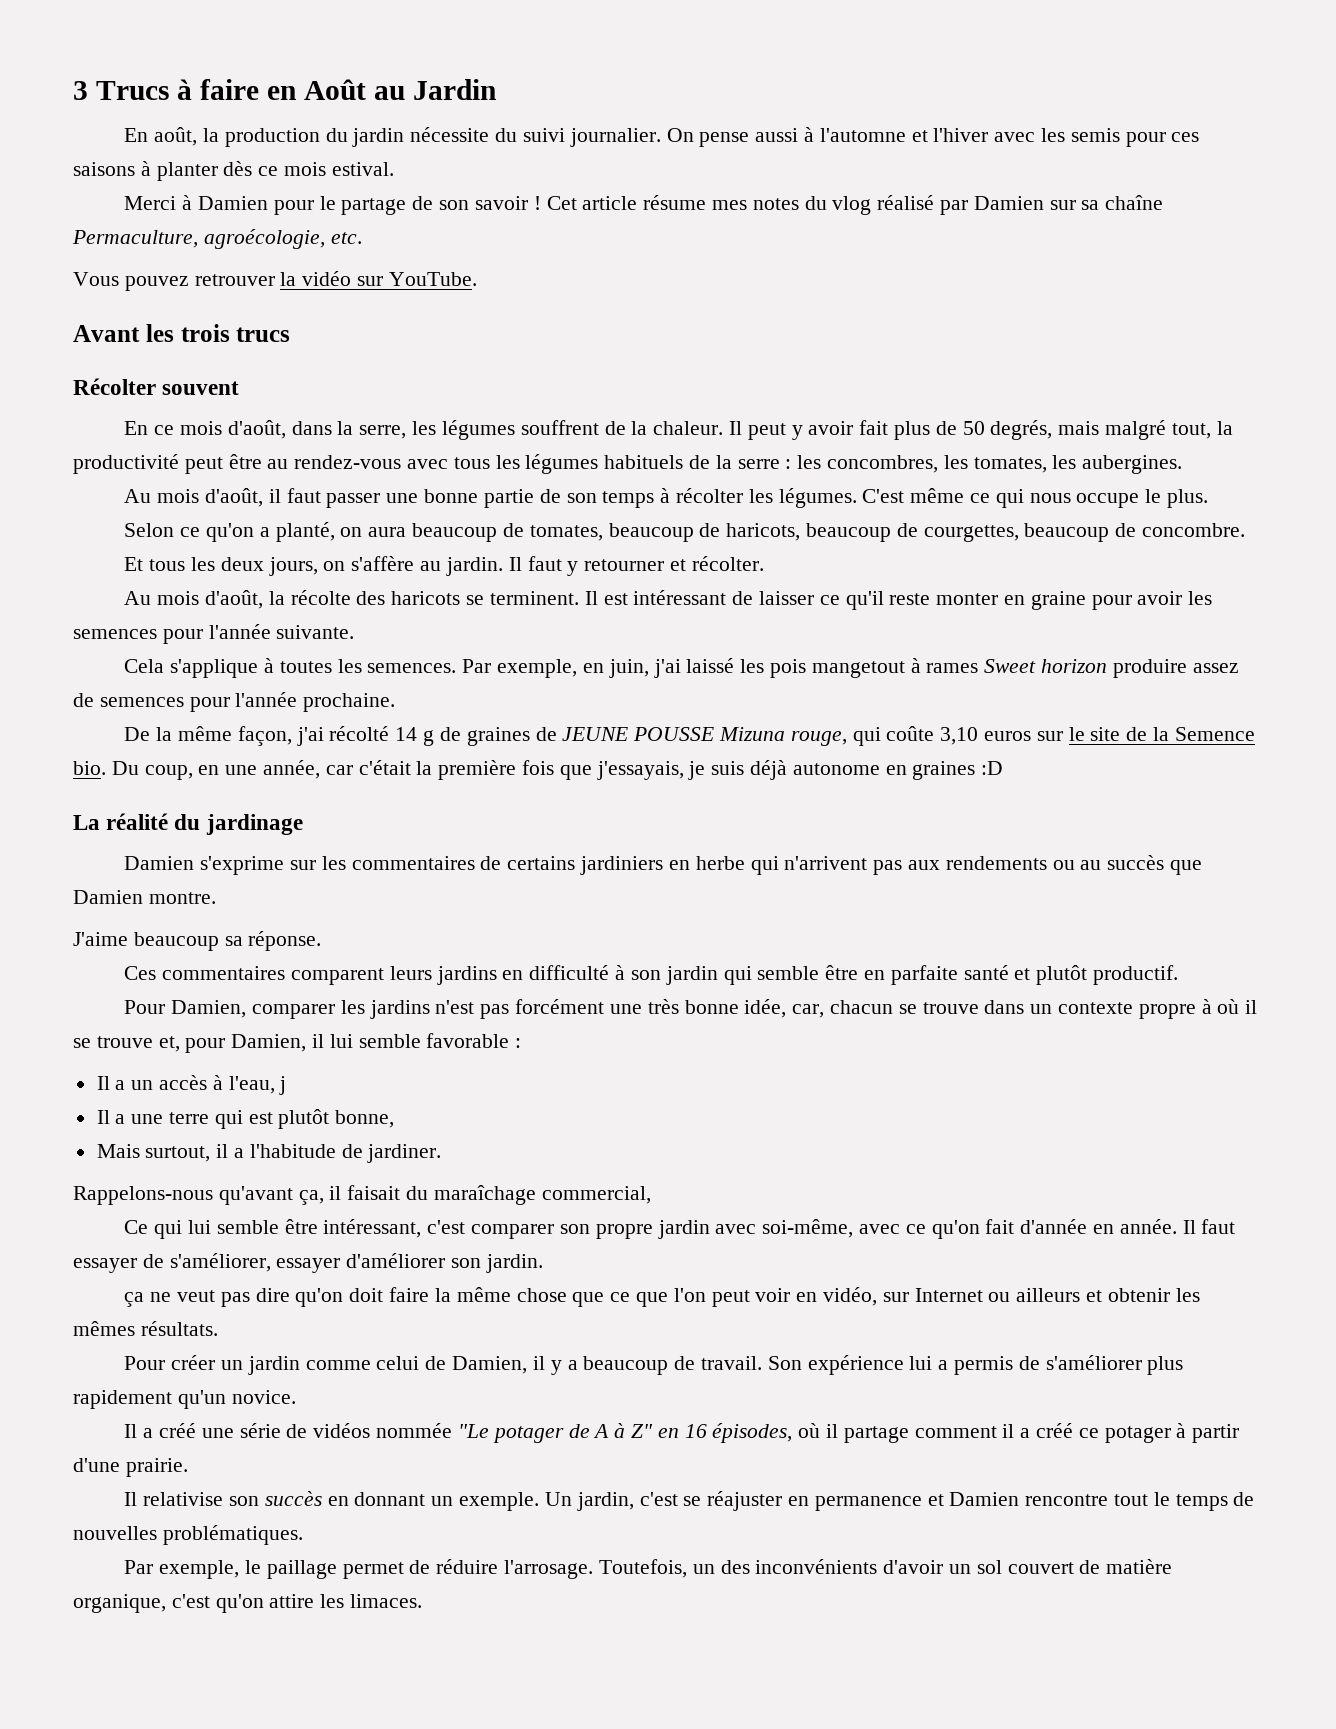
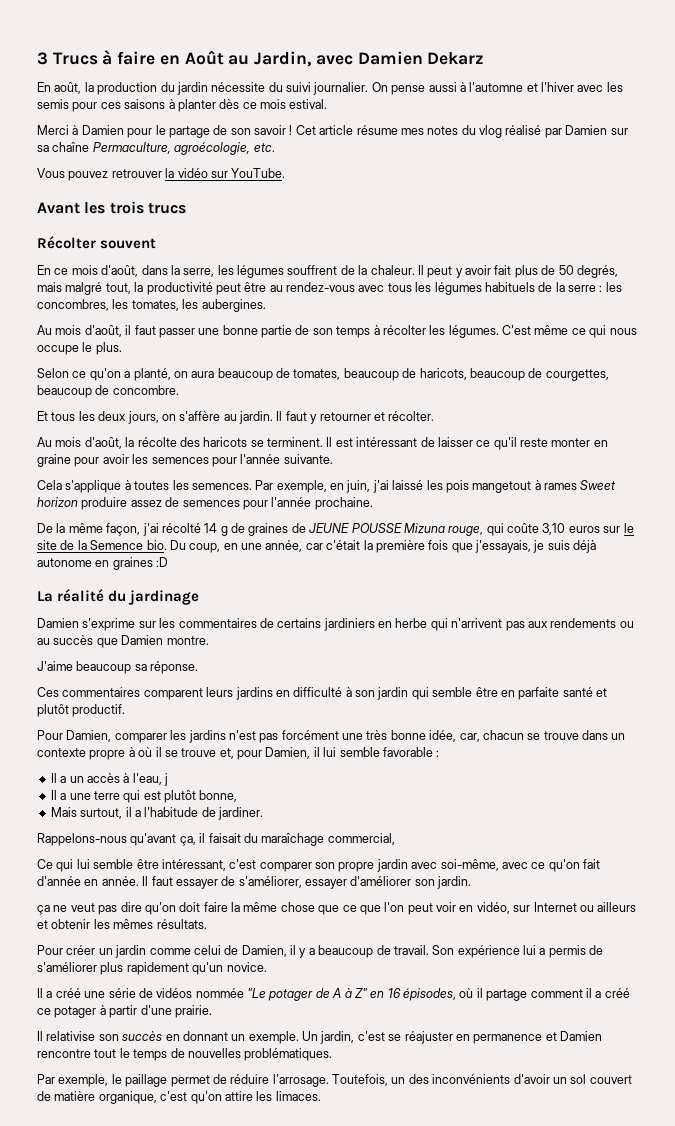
[412,79,496,100] Jardin -> [254,51,485,67] Jardin, avec Damien Dekarz

